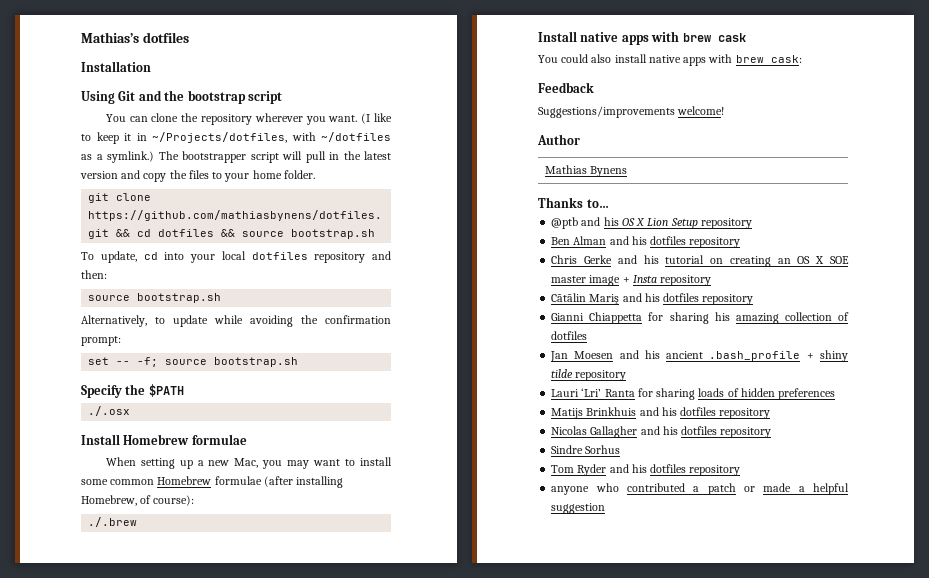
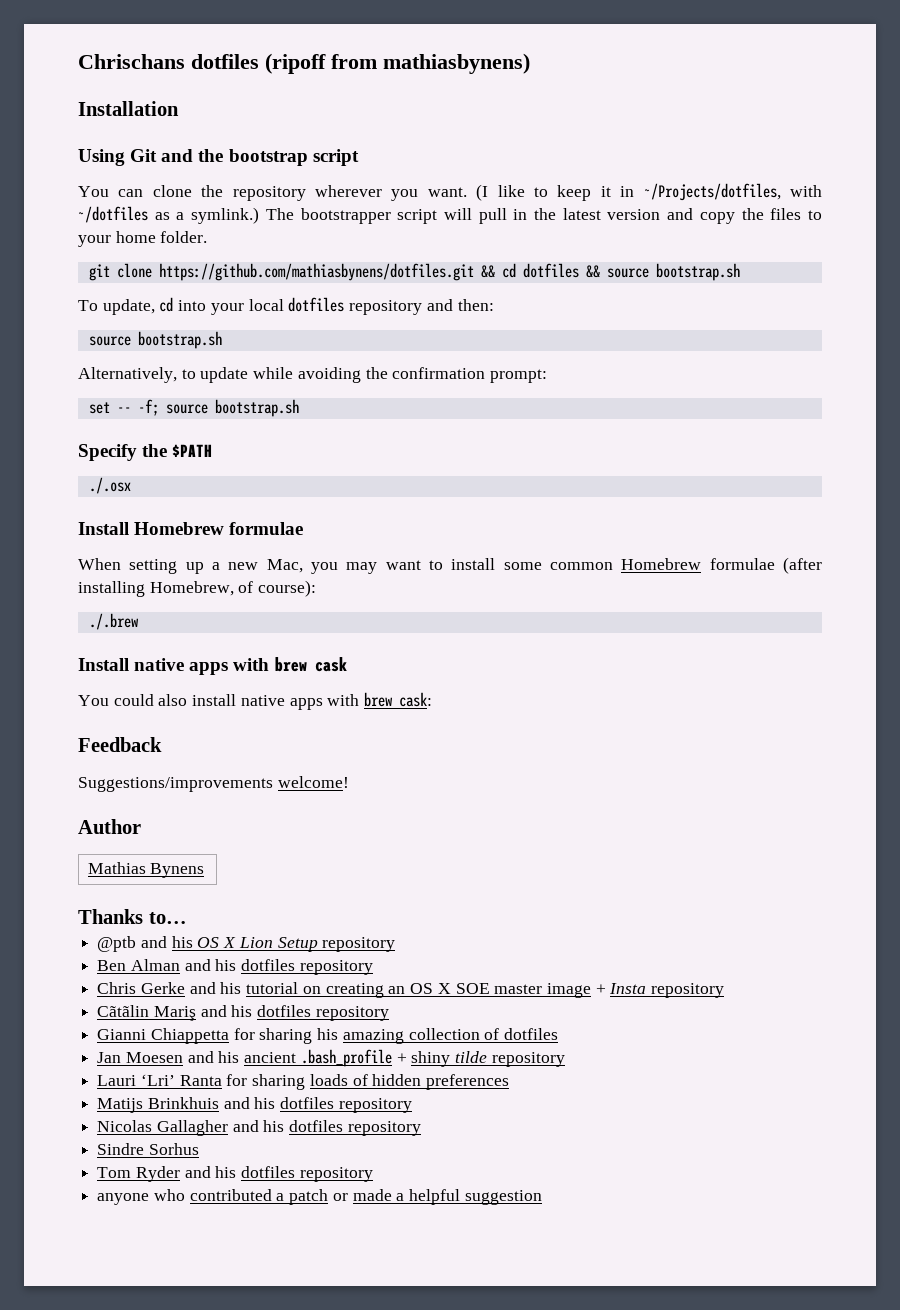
[81,32,189,43] Mathias’s dotfiles -> [78,53,530,74] Chrischans dotfiles (ripoff from mathiasbynens)

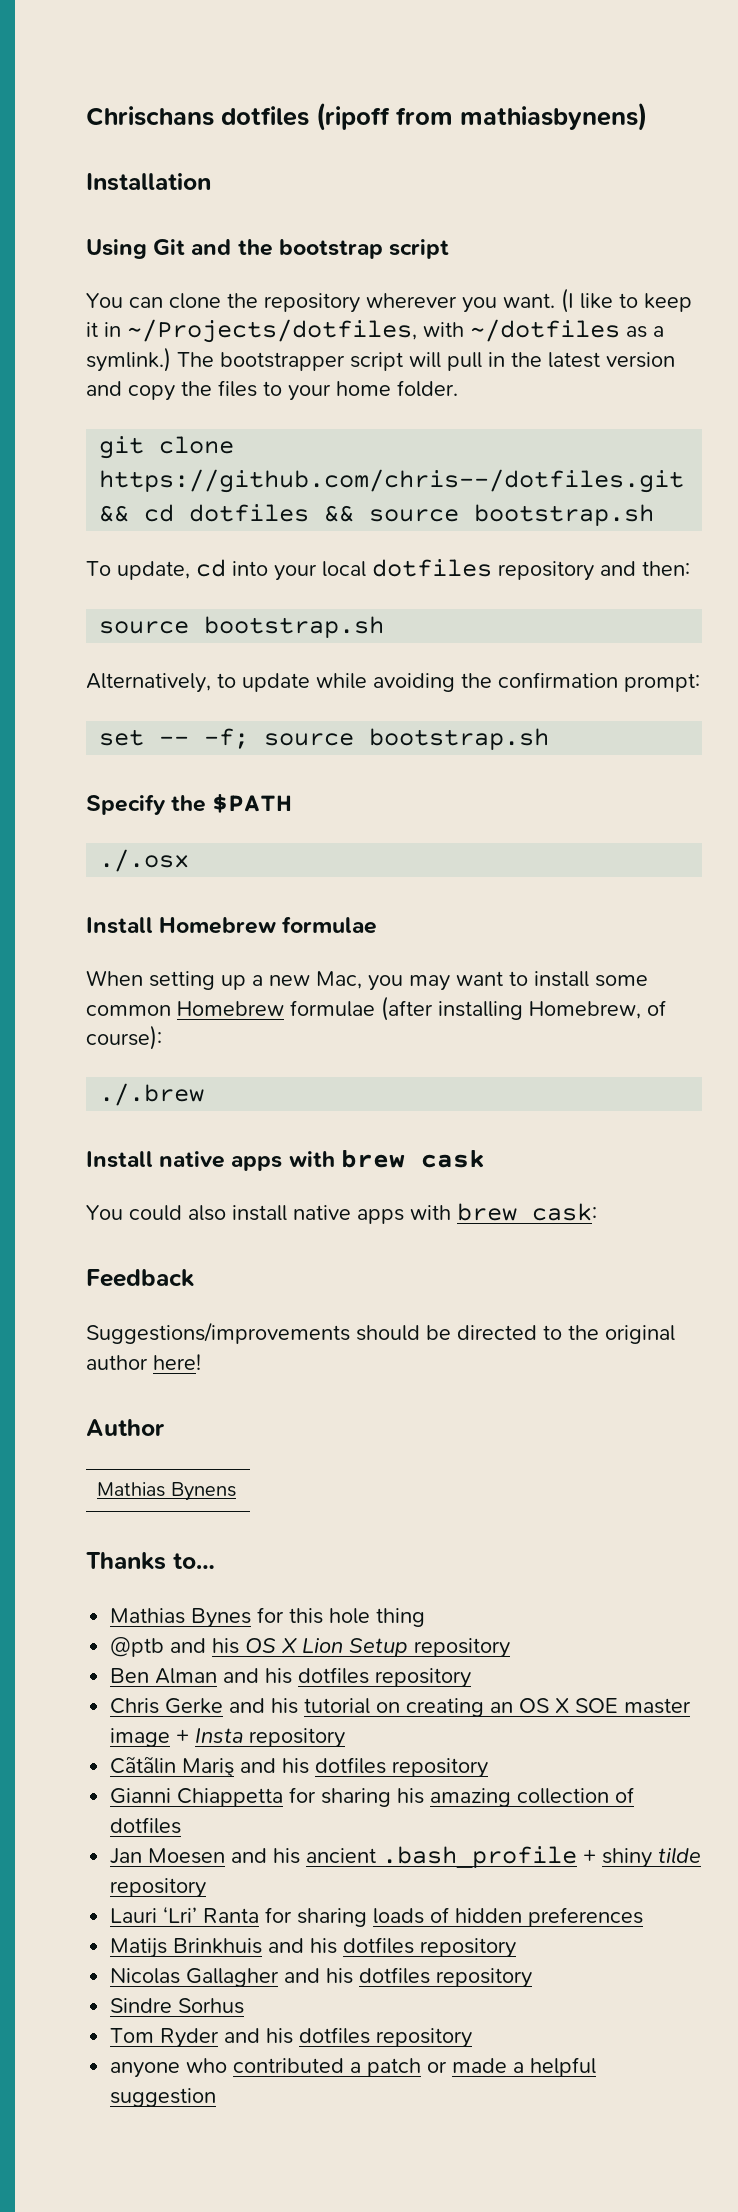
[158,263,474,281] https://github.com/mathiasbynens/dotfiles.git -> [99,469,685,493] https://github.com/chris--/dotfiles.git
[277,776,349,788] welcome! -> [356,1325,675,1344] [86,1354,201,1370] should be directed to the original author here!
(187, 918) none -> [110,1607,426,1628] // Mathias Bynes for this hole thing

